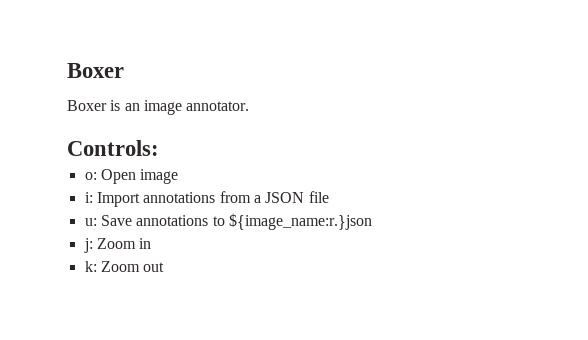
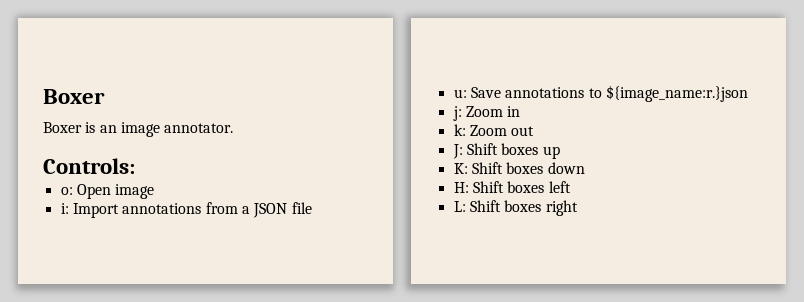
(165, 267) none -> [452,143,560,159] [453,162,585,174] [453,181,571,193] [453,200,578,216] // J: Shift boxes up // K: Shift boxes down // H: Shift boxes left // L: Shift boxes right

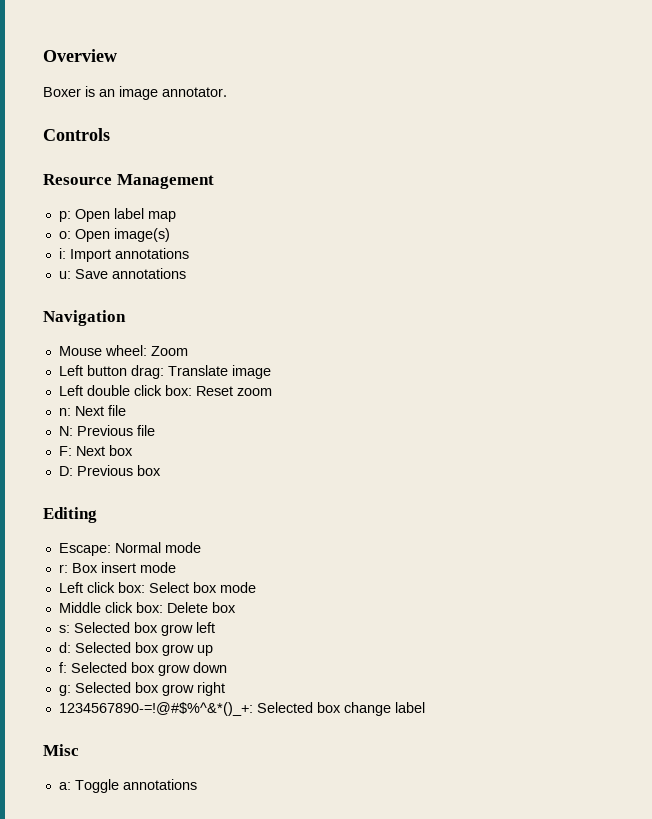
[43,89,105,104] Boxer -> [43,49,117,62] Overview
[43,158,135,174] Controls: -> [43,128,110,141] [43,174,214,189] [58,208,176,222] Controls // Resource Management // p: Open label map
[115,184,155,199] image -> [113,228,170,242] image(s)
[205,202,312,218] from a JSON file -> (189, 253) none
[588,85,748,102] [452,106,521,121] [453,124,535,136] [452,143,560,159] [453,162,585,174] [453,181,571,193] [453,200,578,216] to ${image_name:r.}json // j: Zoom in // k: Zoom out // J: Shift boxes up // K: Shift boxes down // H: Shift boxes left // L: Shift boxes right -> [43,310,126,326] [58,345,188,356] [58,365,271,379] [58,385,272,396] [58,405,126,416] [58,425,155,436] [58,445,133,456] [58,465,161,476] [43,507,97,523] [58,542,201,556] [58,562,176,573] [58,582,256,593] [58,602,236,613] [58,622,215,636] [58,642,213,656] [58,662,227,676] [58,682,225,696] [58,702,425,716] [43,744,79,756] [58,779,197,793] // Navigation // Mouse wheel: Zoom // Left button drag: Translate image // Left double click box: Reset zoom // n: Next file // N: Previous file // F: Next box // D: Previous box // Editing // Escape: Normal mode // r: Box insert mode // Left click box: Select box mode // Middle click box: Delete box // s: Selected box grow left // d: Selected box grow up // f: Selected box grow down // g: Selected box grow right // 1234567890-=!@#$%^&*()_+: Selected box change label // Misc // a: Toggle annotations

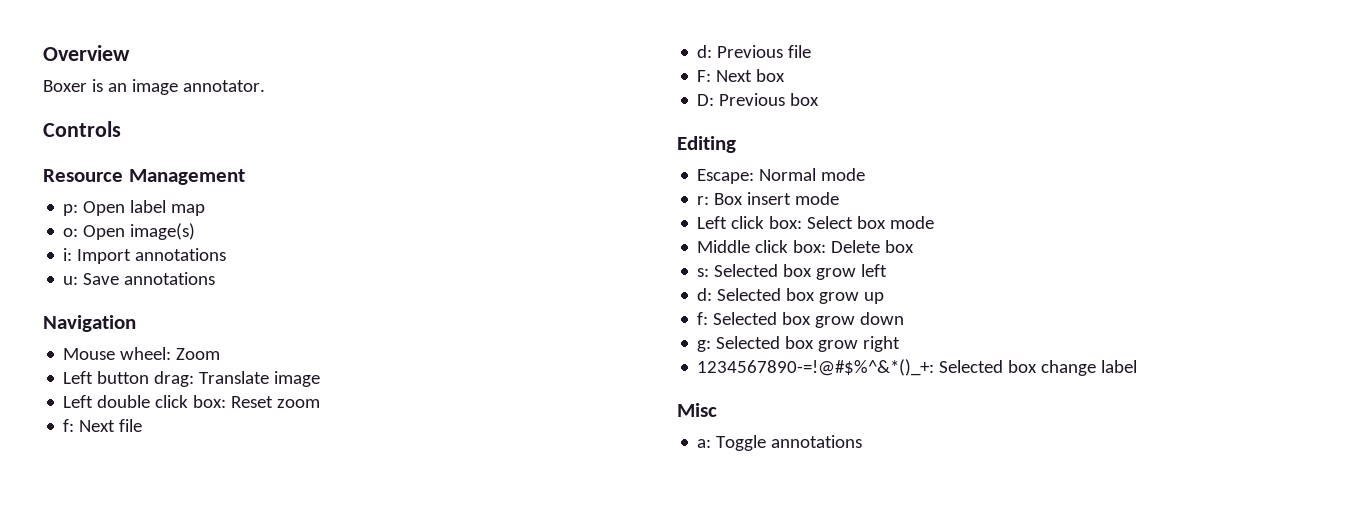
[58,408,71,416] n: -> [63,419,75,432] f:
[58,426,73,436] N: -> [697,45,713,58] d:

